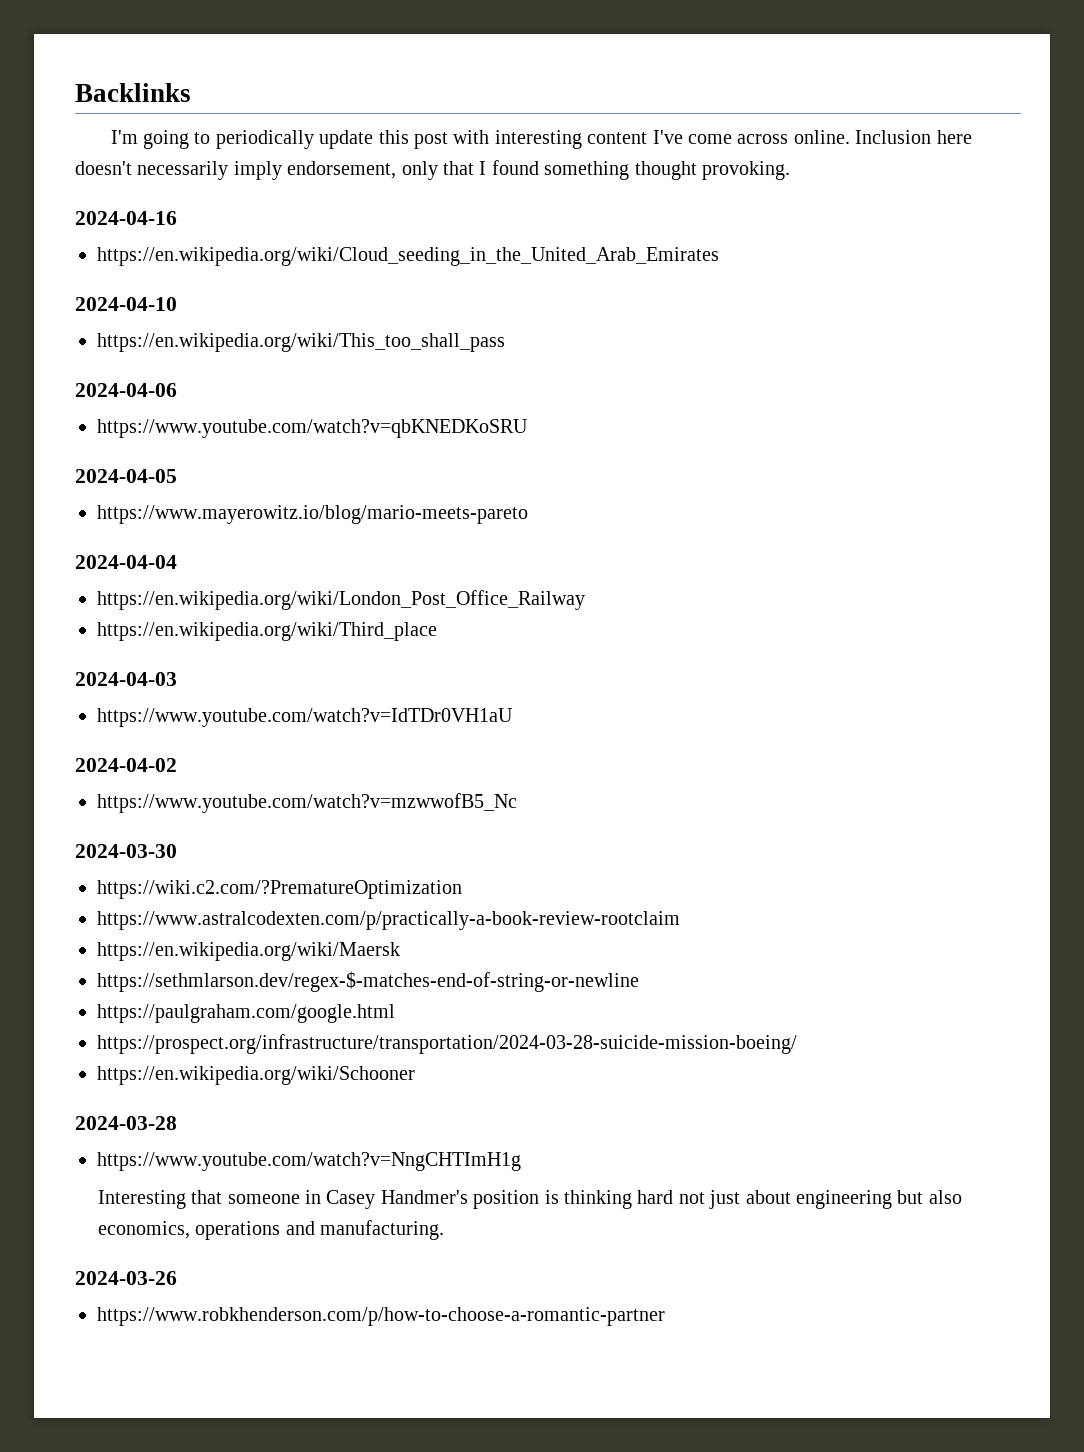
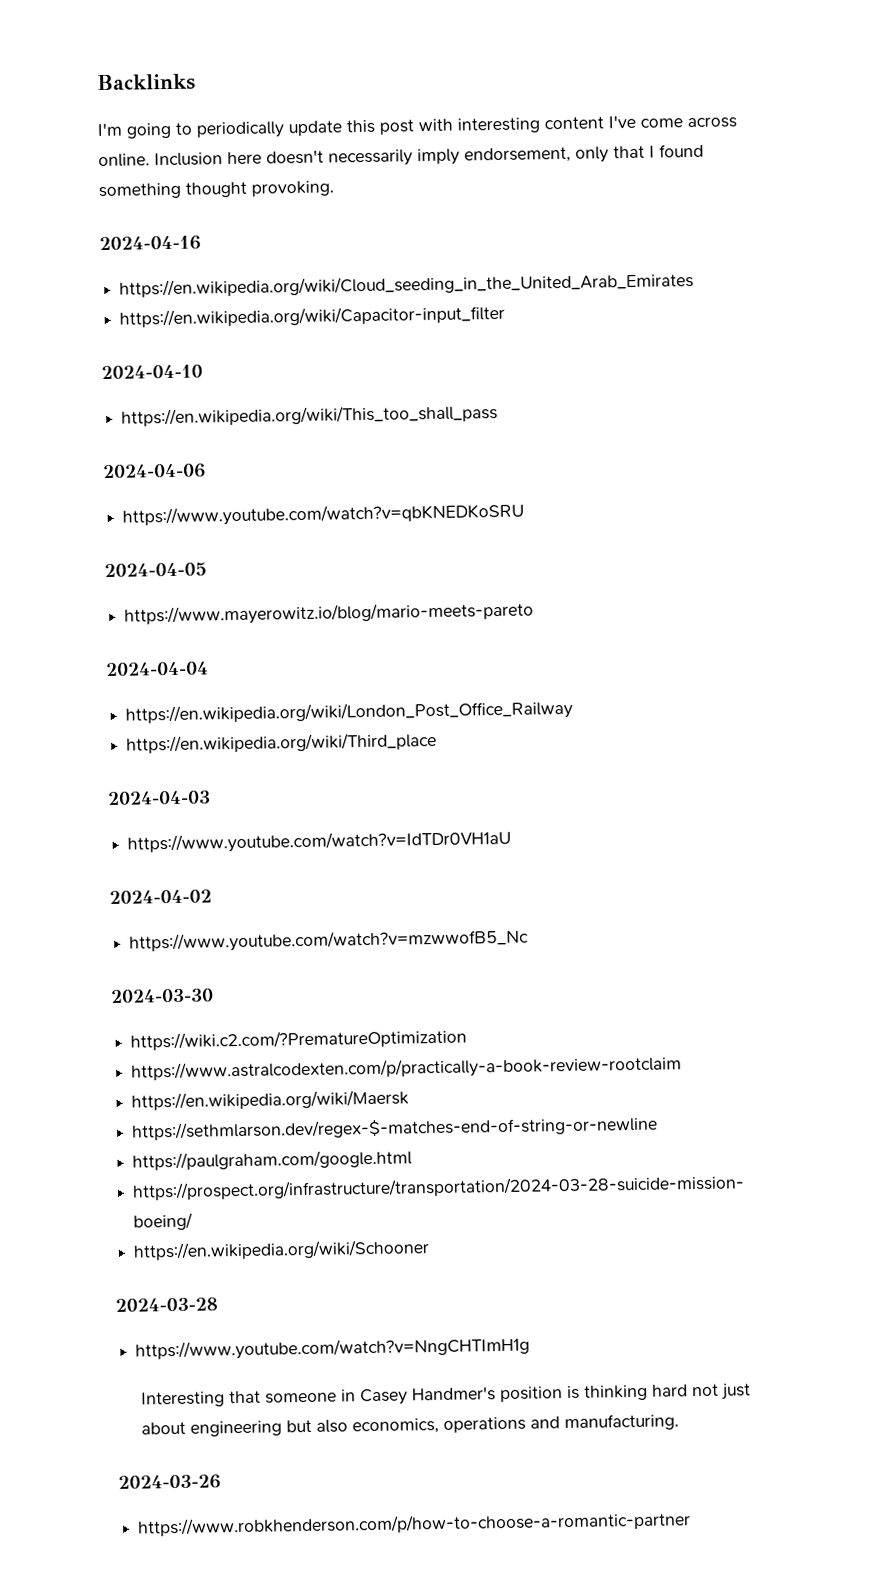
(719, 256) none -> [119,304,506,328] // https://en.wikipedia.org/wiki/Capacitor-input_filter

